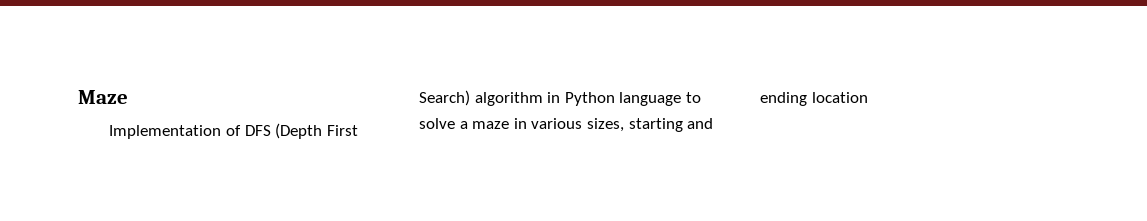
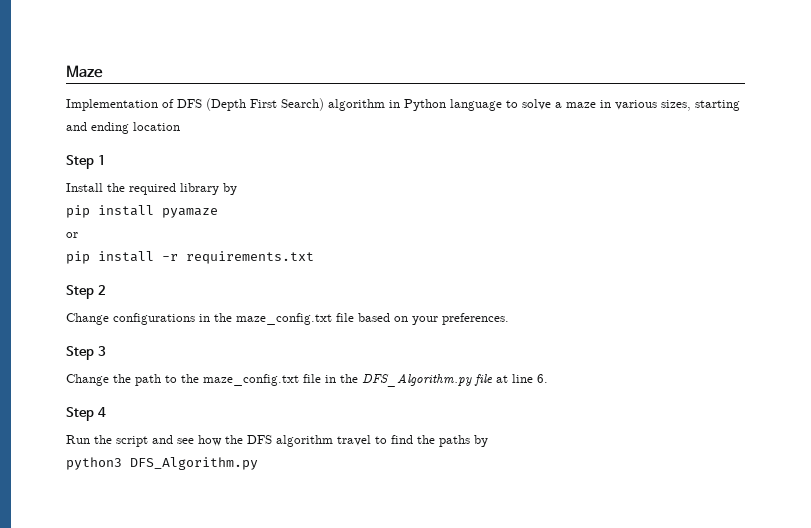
(868, 97) none -> [66,155,106,169] [66,183,237,195] [66,205,218,218] [66,232,78,238] [66,251,314,264] [66,285,106,299] [66,313,509,325] [66,346,106,360] [66,373,548,387] [66,407,106,421] [66,435,488,447] [66,457,258,470] // Step 1 // Install the required library by // pip install pyamaze // or // pip install -r requirements.txt // Step 2 // Change configurations in the maze_config.txt file based on your preferences. // Step 3 // Change the path to the maze_config.txt file in the DFS_Algorithm.py file at line 6. // Step 4 // Run the script and see how the DFS algorithm travel to find the paths by // python3 DFS_Algorithm.py

